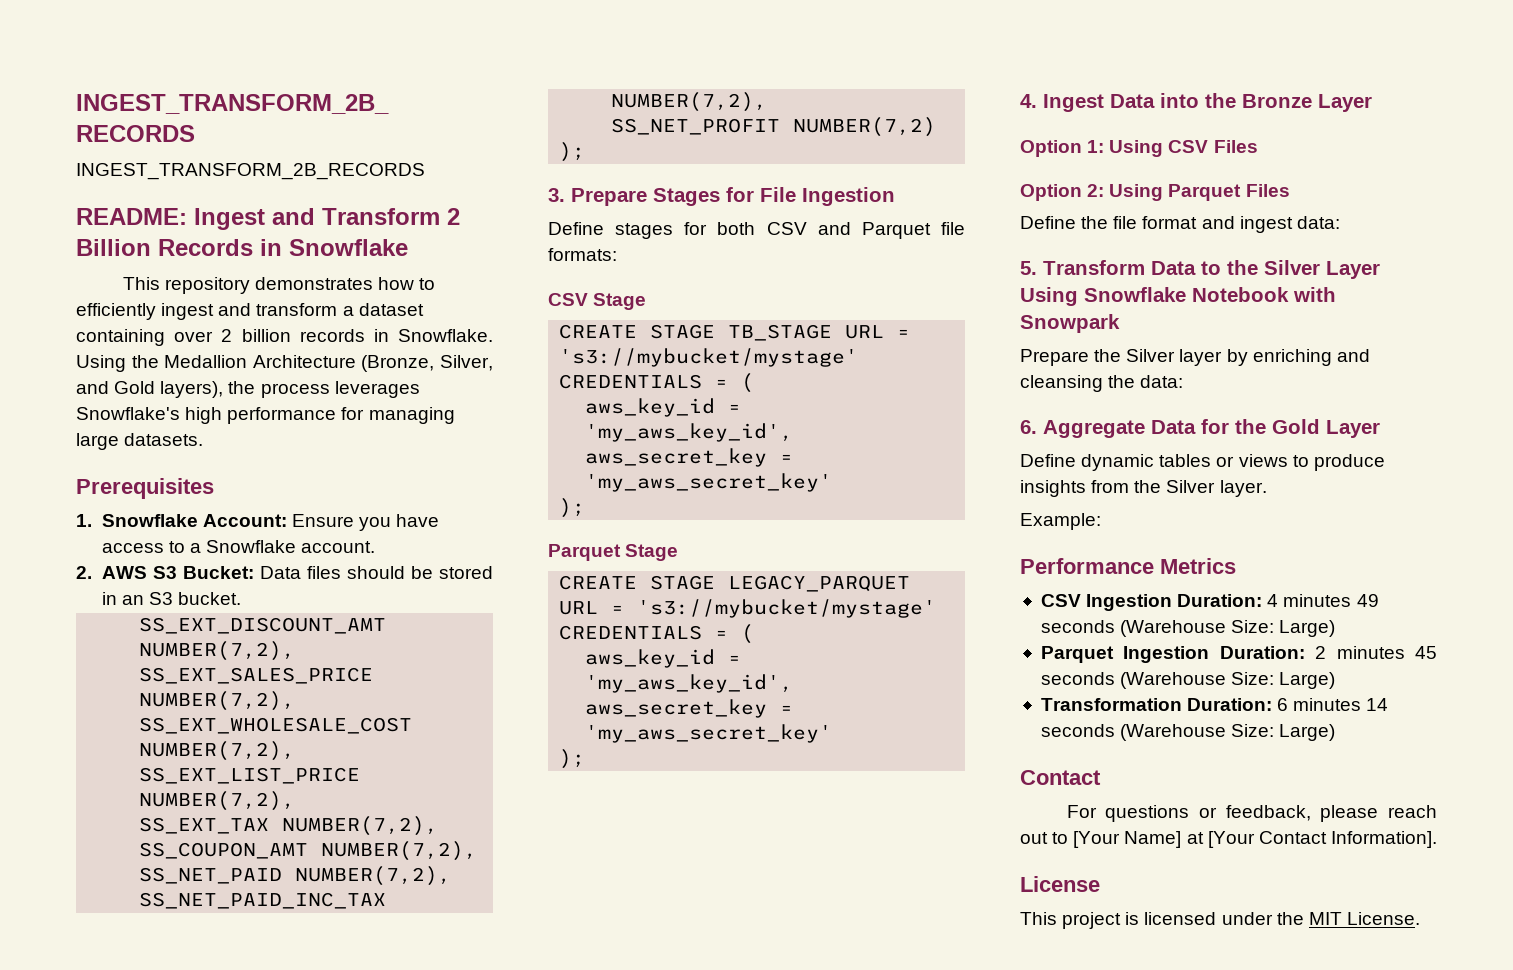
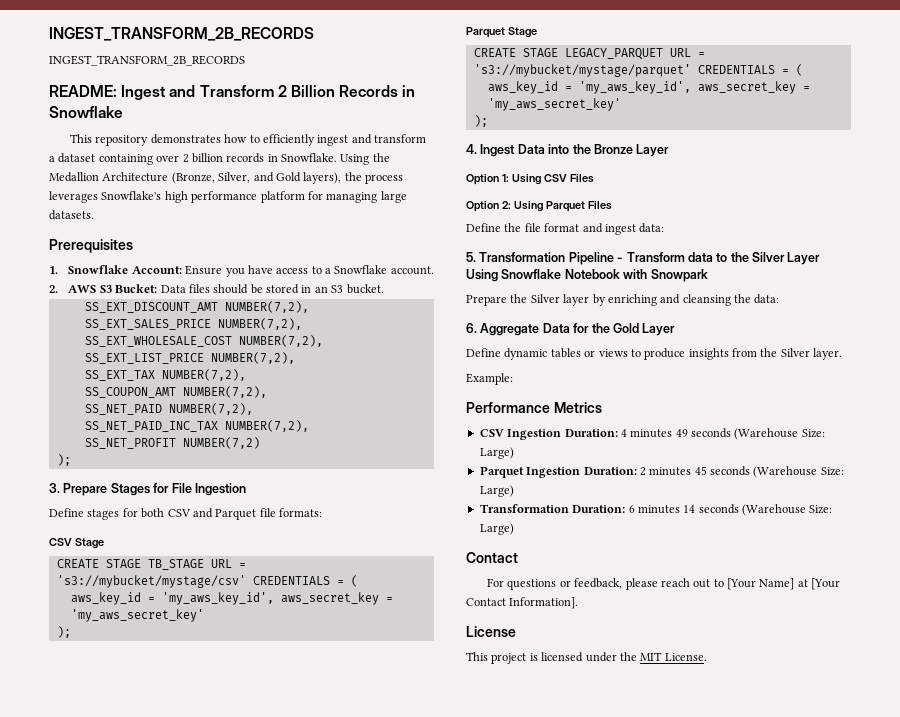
(337, 415) none -> [260,191,305,203] platform
[559,348,859,367] 's3://mybucket/mystage' -> [56,575,246,588] 's3://mybucket/mystage/csv'
[637,599,937,618] 's3://mybucket/mystage' -> [473,64,691,77] 's3://mybucket/mystage/parquet'
[1043,260,1196,275] Transform Data -> [479,252,713,265] Transformation Pipeline - Transform data

